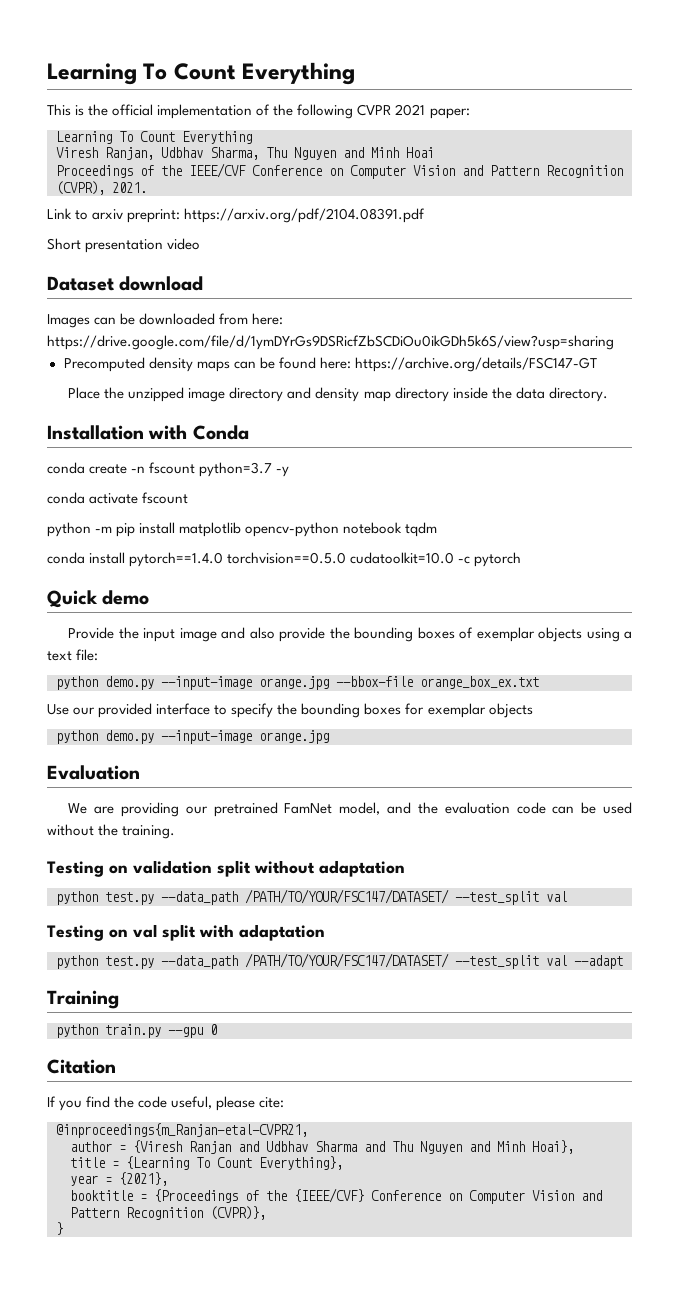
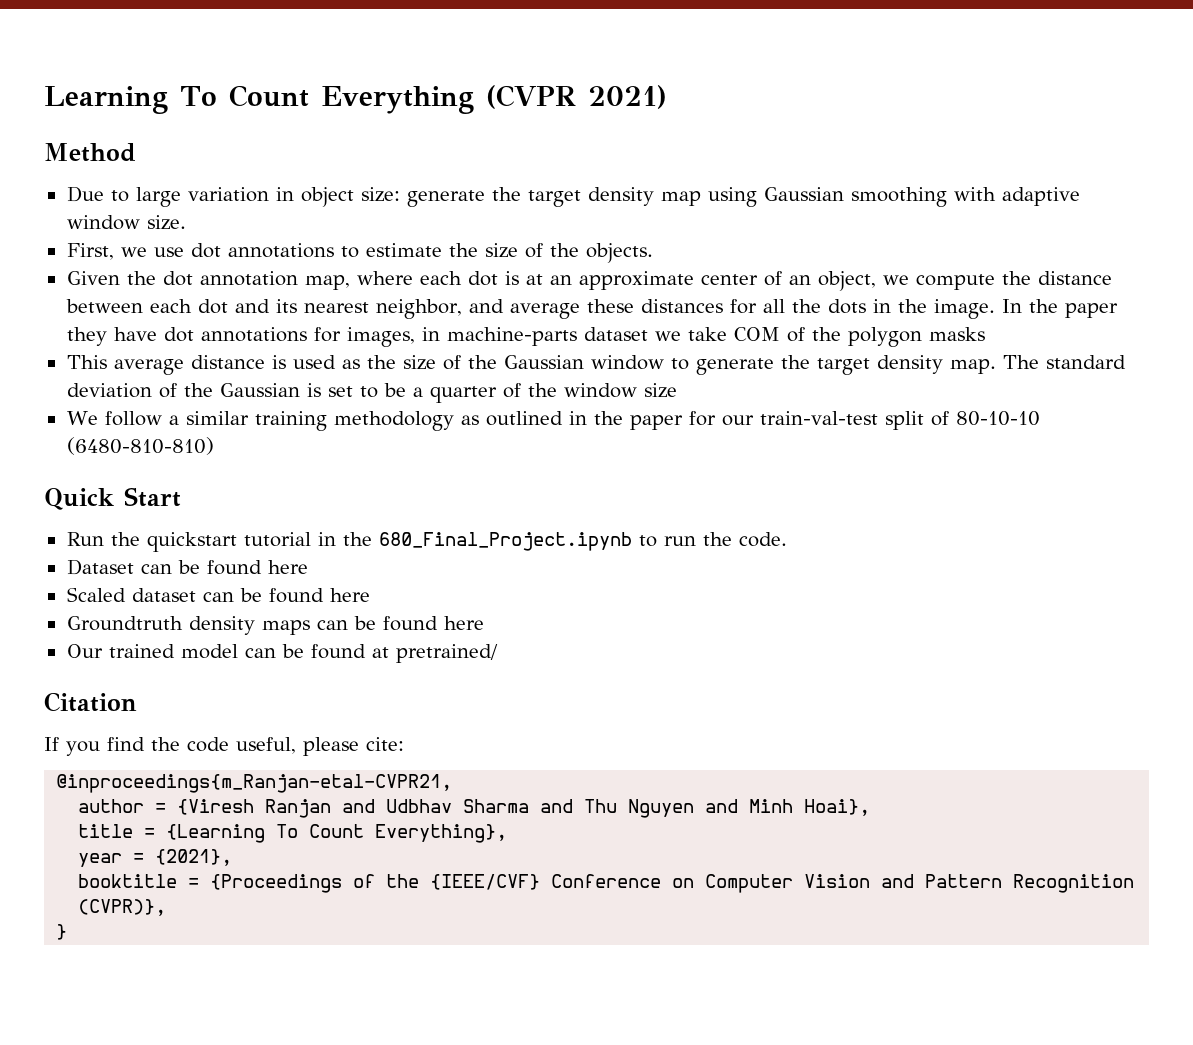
[47,62,356,85] [47,104,470,119] [56,131,252,144] [56,147,434,160] [56,163,623,179] [56,181,147,195] [47,208,426,223] [47,238,201,253] [47,276,204,291] [47,313,284,328] [47,335,614,350] [63,357,145,372] Learning To Count Everything // This is the official implementation of the following CVPR 2021 paper: // Learning To Count Everything // Viresh Ranjan, Udbhav Sharma, Thu Nguyen and Minh Hoai // Proceedings of the IEEE/CVF Conference on Computer Vision and Pattern Recognition (CVPR), 2021. // Link to arxiv preprint: https://arxiv.org/pdf/2104.08391.pdf // Short presentation video // Dataset download // Images can be downloaded from here: https://drive.google.com/file/d/1ymDYrGs9DSRicfZbSCDiOu0ikGDh5k6S/view?usp=sharing // Precomputed -> [44,85,667,114] [44,143,136,162] [66,186,1080,207] [66,215,186,230] [66,243,653,263] [66,271,1112,291] [65,299,1118,319] [66,327,985,347] [66,355,1126,375] [66,383,677,403] [66,411,1040,431] [66,437,214,455] [44,487,181,510] [66,532,787,552] [66,559,308,575] [66,587,370,603] [66,616,183,631] Learning To Count Everything (CVPR 2021) // Method // Due to large variation in object size: generate the target density map using Gaussian smoothing with adaptive window size. // First, we use dot annotations to estimate the size of the objects. // Given the dot annotation map, where each dot is at an approximate center of an object, we compute the distance between each dot and its nearest neighbor, and average these distances for all the dots in the image. In the paper they have dot annotations for images, in machine-parts dataset we take COM of the polygon masks // This average distance is used as the size of the Gaussian window to generate the target density map. The standard deviation of the Gaussian is set to be a quarter of the window size // We follow a similar training methodology as outlined in the paper for our train-val-test split of 80-10-10 (6480-810-810) // Quick Start // Run the quickstart tutorial in the 680_Final_Project.ipynb to run the code. // Dataset can be found here // Scaled dataset can be found here // Groundtruth
[319,357,597,372] [68,387,608,402] [47,425,249,440] [47,462,290,477] [47,492,189,504] [47,522,438,537] [47,552,522,567] [47,590,150,608] [68,627,633,642] [47,649,99,661] [56,676,539,690] [47,703,533,718] [56,730,329,744] [47,765,140,780] [68,802,633,817] [47,824,176,839] [47,860,405,877] [56,889,567,905] [47,924,325,941] [56,953,623,969] [47,990,119,1009] [56,1024,217,1038] here: https://archive.org/details/FSC147-GT // Place the unzipped image directory and density map directory inside the data directory. // Installation with Conda // conda create -n fscount python=3.7 -y // conda activate fscount // python -m pip install matplotlib opencv-python notebook tqdm // conda install pytorch==1.4.0 torchvision==0.5.0 cudatoolkit=10.0 -c pytorch // Quick demo // Provide the input image and also provide the bounding boxes of exemplar objects using a text file: // python demo.py --input-image orange.jpg --bbox-file orange_box_ex.txt // Use our provided interface to specify the bounding boxes for exemplar objects // python demo.py --input-image orange.jpg // Evaluation // We are providing our pretrained FamNet model, and the evaluation code can be used without the training. // Testing on validation split without adaptation // python test.py --data_path /PATH/TO/YOUR/FSC147/DATASET/ --test_split val // Testing on val split with adaptation // python test.py --data_path /PATH/TO/YOUR/FSC147/DATASET/ --test_split val --adapt // Training // python train.py --gpu 0 -> [443,616,484,630] [66,644,498,663] here // Our trained model can be found at pretrained/

